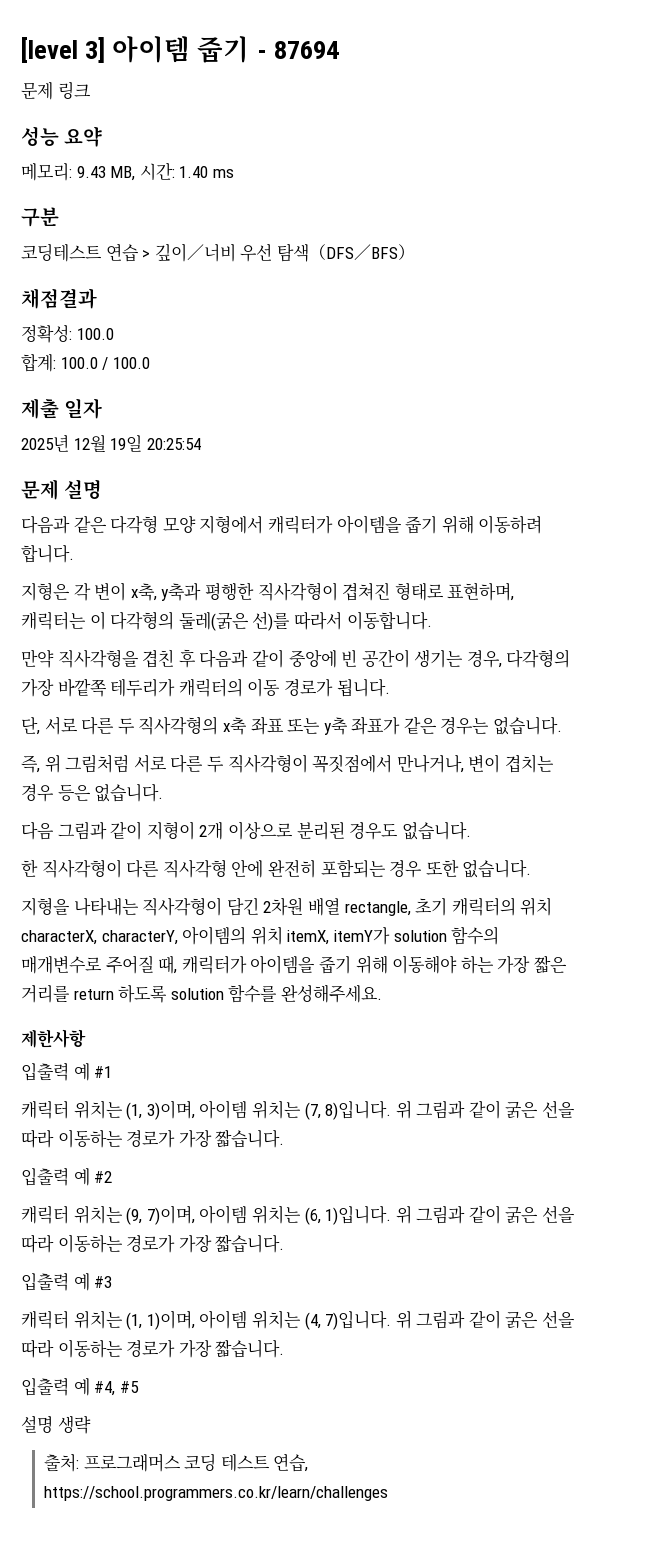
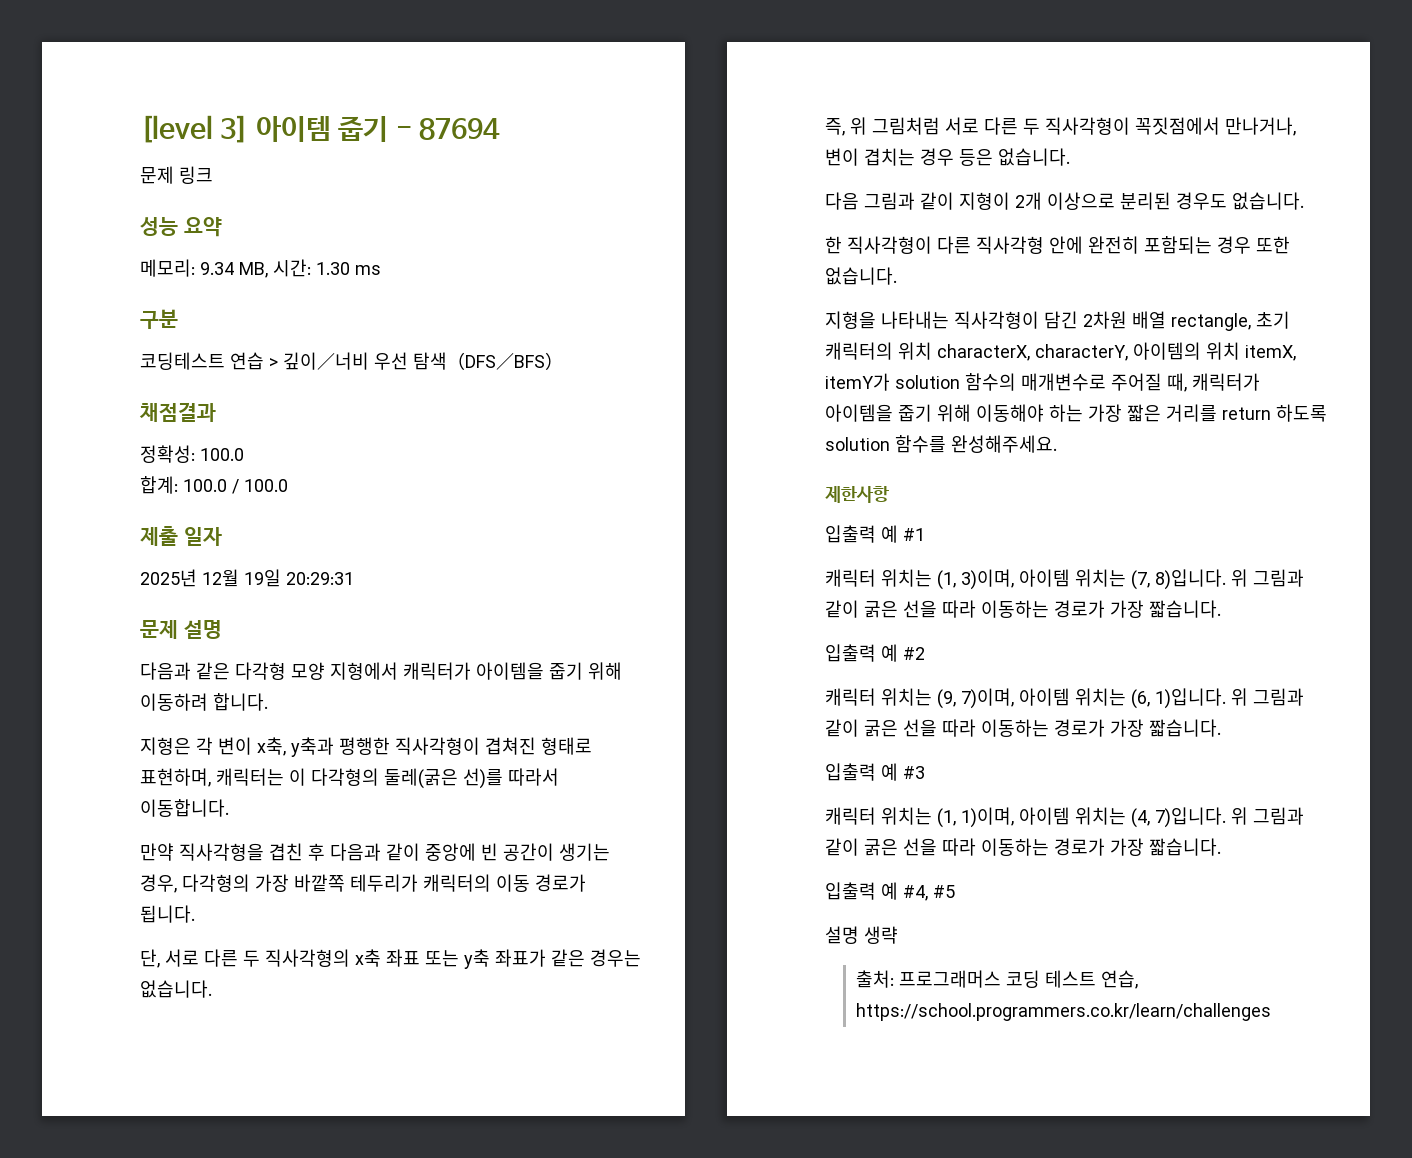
[76,166,106,178] 9.43 -> [200,262,234,275] 9.34
[179,166,209,178] 1.40 -> [316,262,350,275] 1.30
[146,438,201,450] 20:25:54 -> [286,572,354,585] 20:29:31

